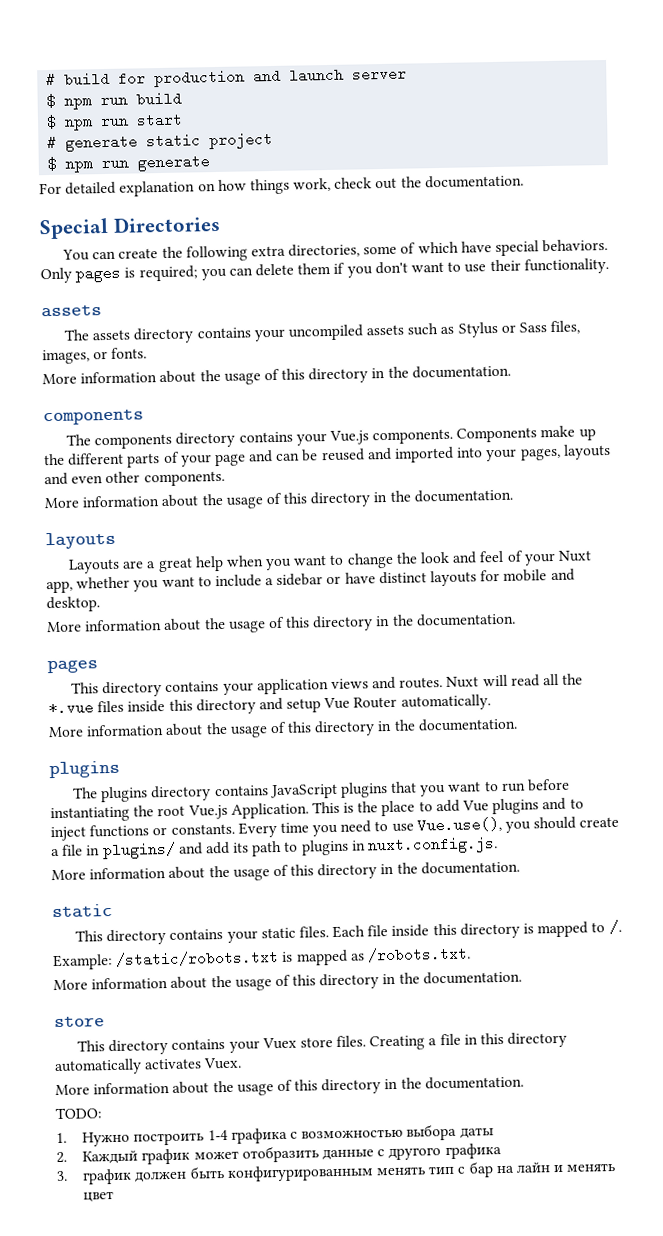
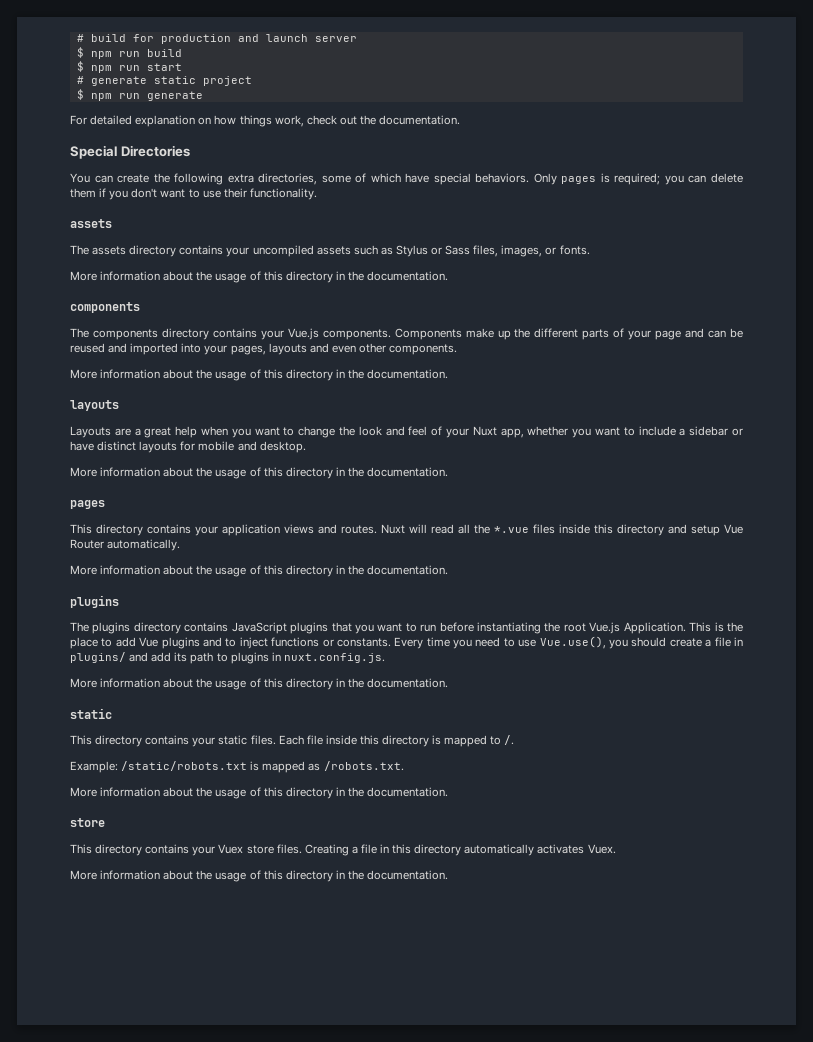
[55,1107,102,1120] [56,1123,494,1147] [56,1143,502,1165] [56,1161,616,1185] [83,1190,115,1203] // TODO: // 1. Нужно построить 1-4 графика с возможностью выбора даты // 2. Каждый график может отобразить данные с другого графика // 3. график должен быть конфигурированным менять тип с бар на лайн и менять цвет -> (449, 875) none

